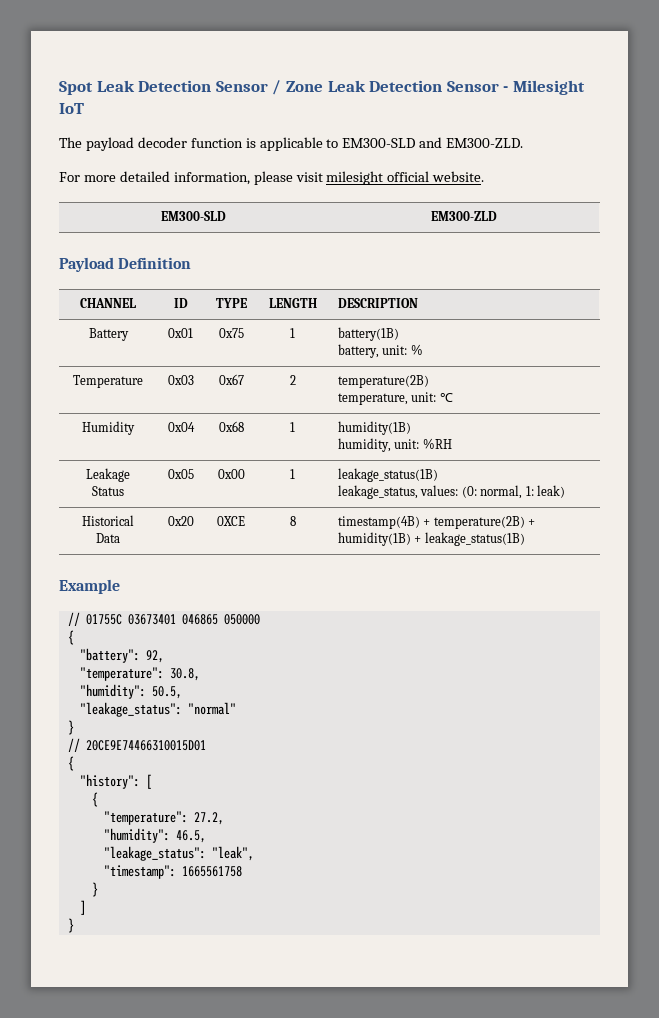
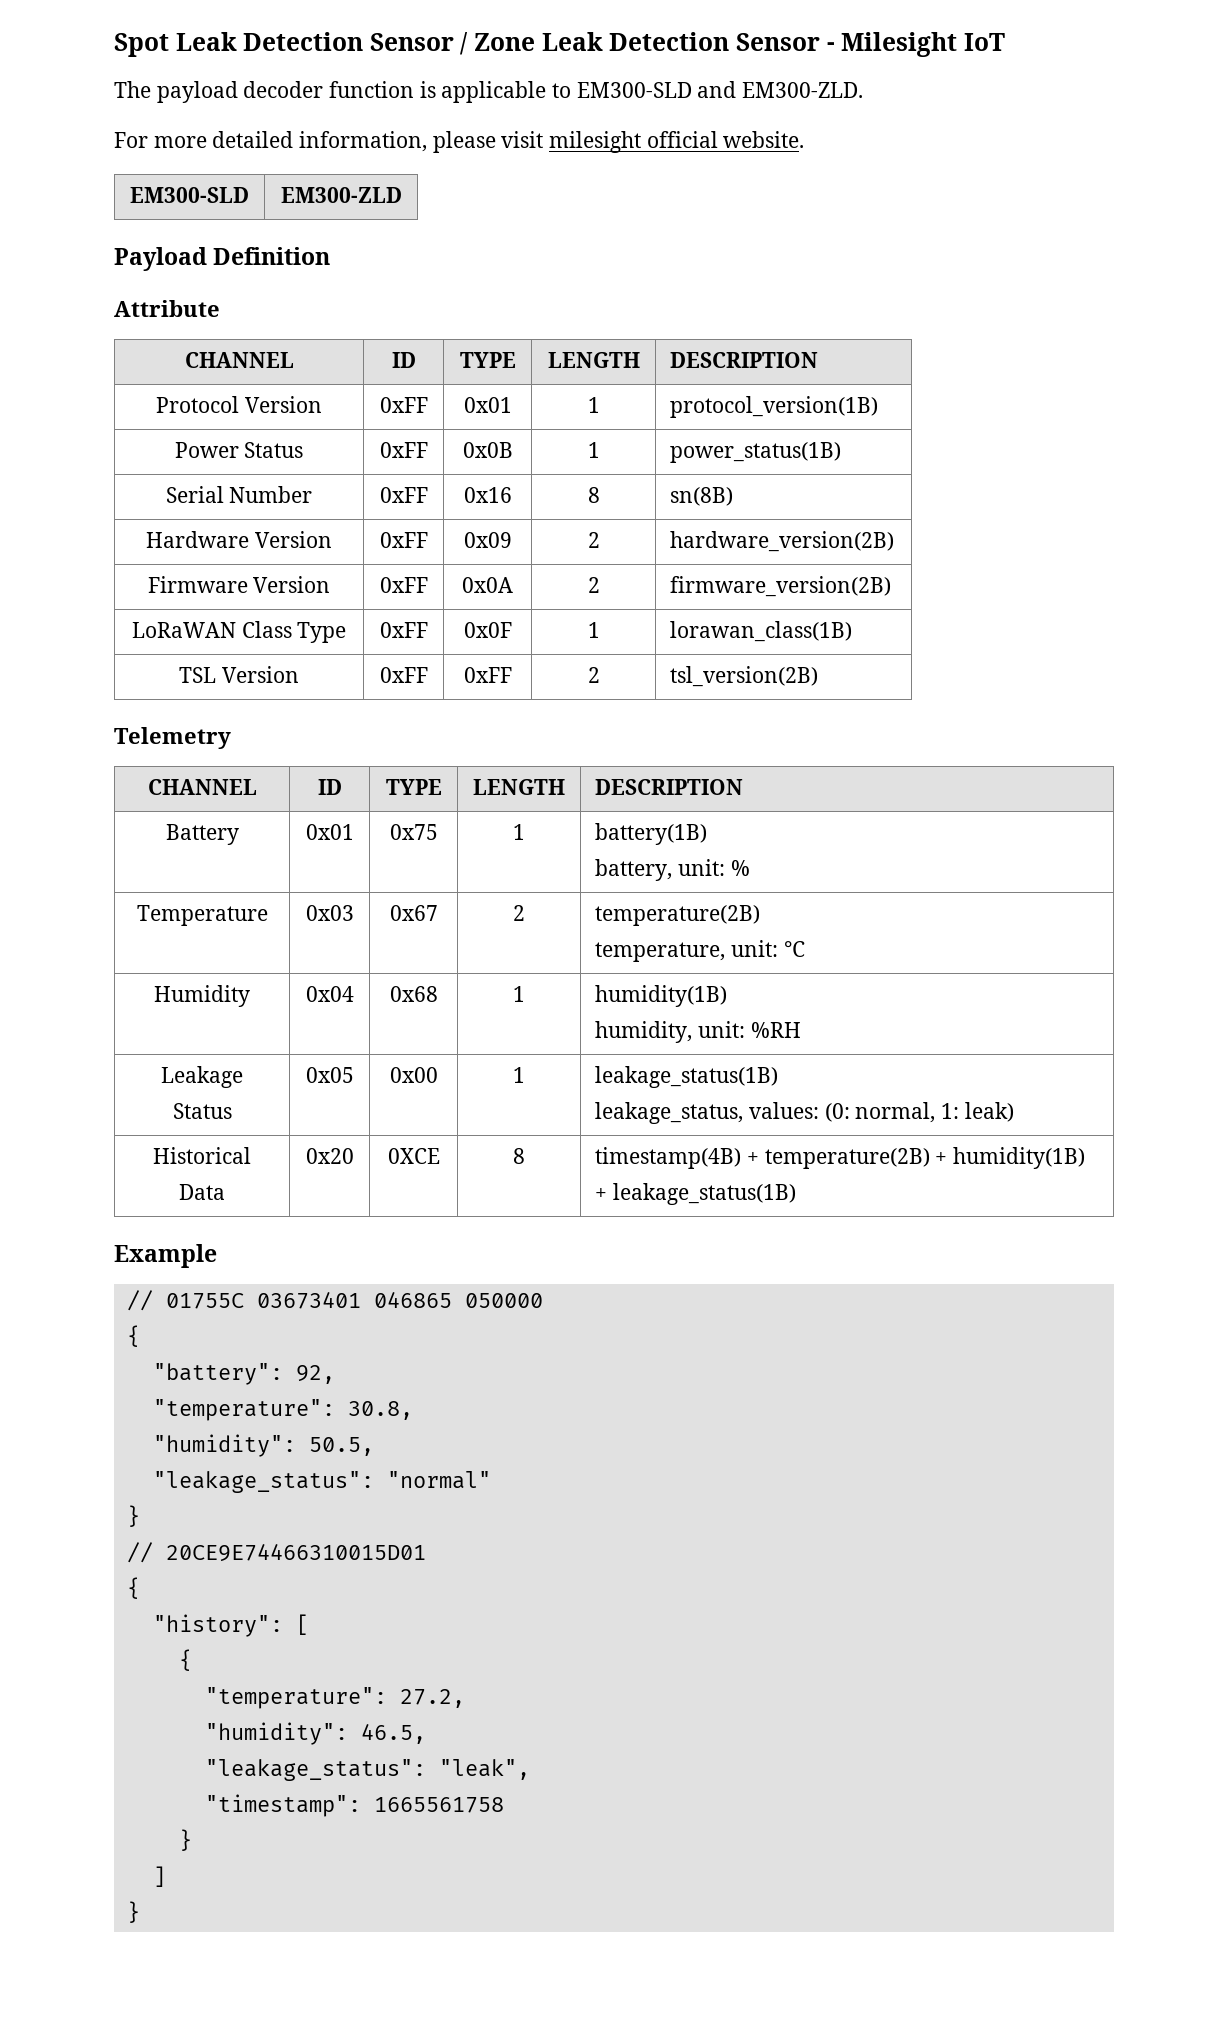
(192, 263) none -> [114,300,220,317] [184,352,294,368] [391,352,416,368] [459,352,516,368] [547,352,640,368] [670,352,819,368] [156,396,322,413] [379,397,428,413] [463,397,512,413] [587,397,600,413] [670,396,879,418] [174,442,304,458] [379,442,428,458] [462,442,513,458] [587,442,600,458] [670,442,842,463] [165,486,313,503] [379,487,428,503] [463,487,512,503] [587,487,600,503] [670,487,734,506] [146,531,332,548] [379,532,428,548] [463,532,512,548] [587,532,600,548] [670,531,895,552] [147,576,331,593] [379,577,428,593] [462,577,513,593] [587,577,600,593] [670,576,892,597] [131,621,347,643] [379,622,428,638] [463,622,512,638] [587,622,600,638] [670,621,853,642] [179,666,299,683] [379,667,428,683] [463,667,512,683] [587,667,600,683] [670,666,819,687] [114,727,231,749] // Attribute // CHANNEL | ID | TYPE | LENGTH | DESCRIPTION // Protocol Version | 0xFF | 0x01 | 1 | protocol_version(1B) // Power Status | 0xFF | 0x0B | 1 | power_status(1B) // Serial Number | 0xFF | 0x16 | 8 | sn(8B) // Hardware Version | 0xFF | 0x09 | 2 | hardware_version(2B) // Firmware Version | 0xFF | 0x0A | 2 | firmware_version(2B) // LoRaWAN Class Type | 0xFF | 0x0F | 1 | lorawan_class(1B) // TSL Version | 0xFF | 0xFF | 2 | tsl_version(2B) // Telemetry

